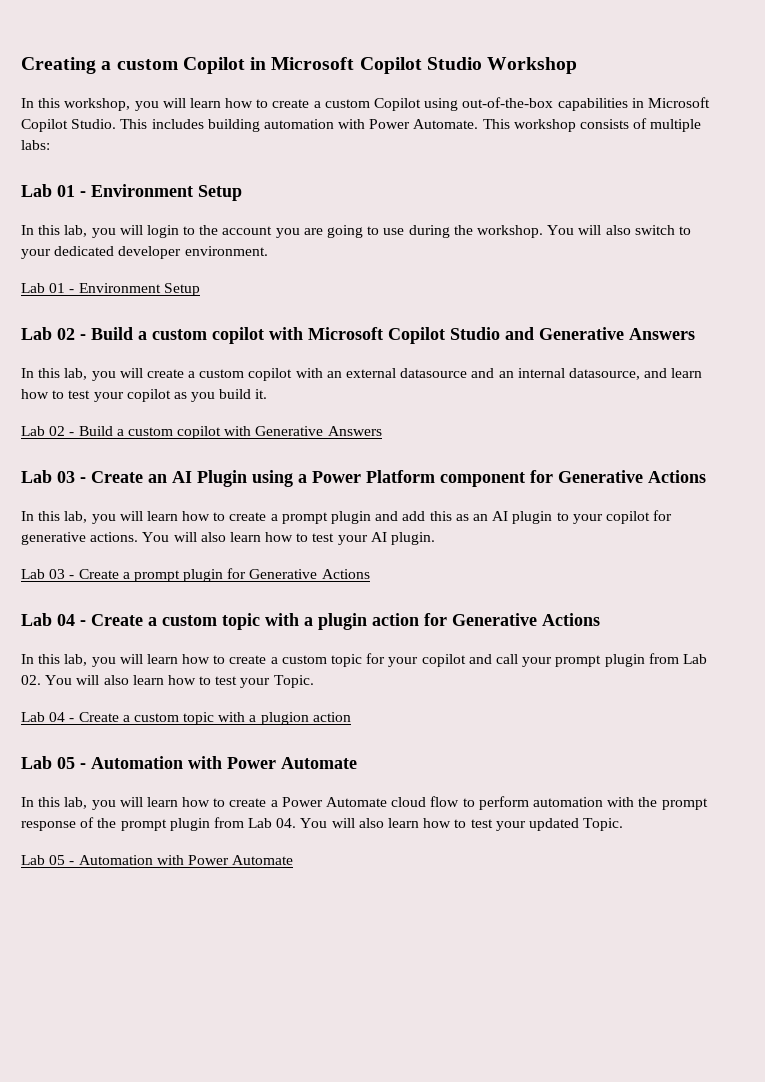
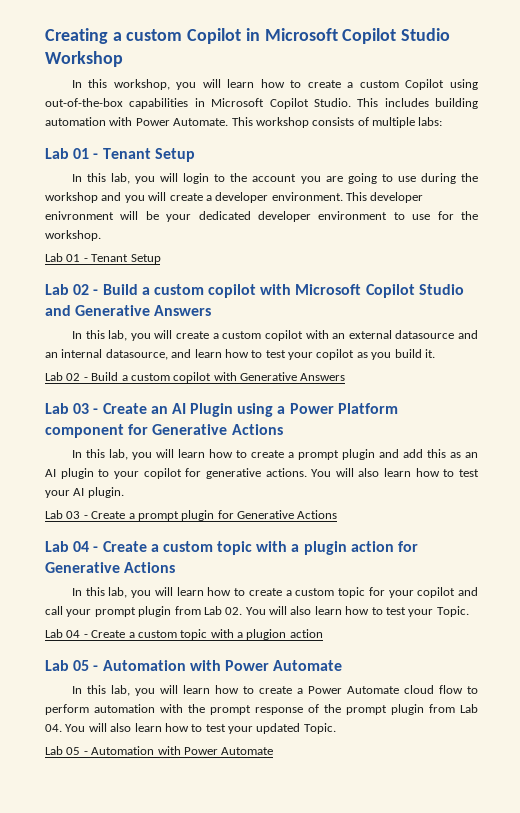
[91,184,193,197] Environment -> [102,148,151,159] Tenant
[476,225,691,238] [21,246,268,259] [21,283,161,293] workshop. You will also switch to your dedicated developer environment. // Lab 01 - Environment -> [45,192,424,203] [45,211,478,222] [45,230,101,241] [45,253,129,262] workshop and you will create a developer environment. This developer enivronment will be your dedicated developer environment to use for the workshop. // Lab 01 - Tenant

